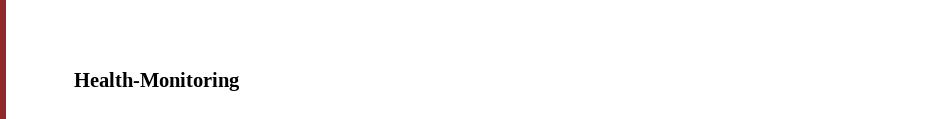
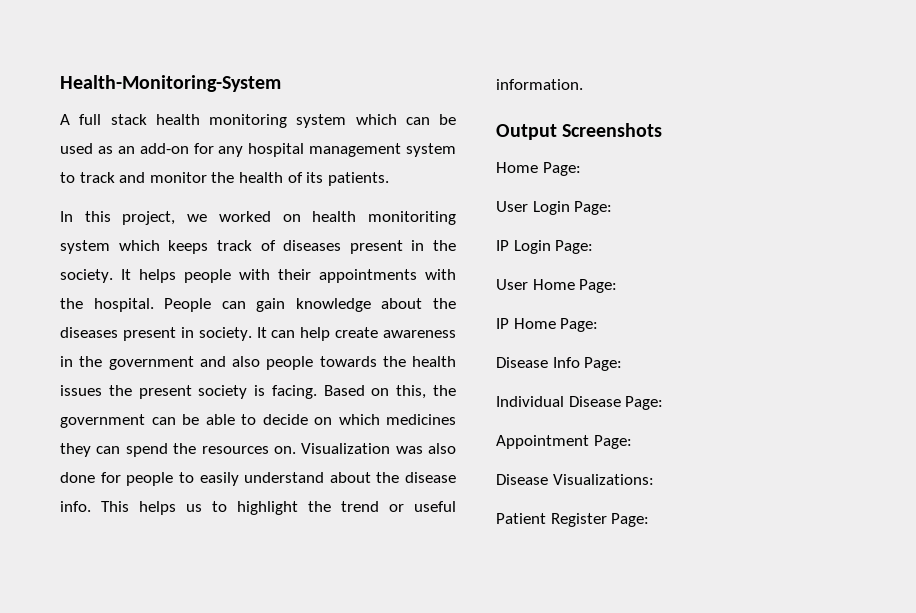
[74,72,240,91] Health-Monitoring -> [60,75,281,92] [60,114,456,128] [60,143,456,157] [60,172,389,186] [60,211,457,225] [60,240,456,254] [60,269,456,283] [60,298,456,312] [60,327,456,341] [60,356,456,370] [60,385,456,399] [60,414,456,428] [60,443,456,457] [60,472,456,486] [60,501,456,515] [496,79,583,90] [496,123,663,140] [496,162,581,176] [496,201,613,215] [496,240,594,254] [496,279,618,293] [496,318,599,332] [496,357,623,371] [496,396,664,410] [496,435,632,449] [496,474,654,485] [496,513,650,527] Health-Monitoring-System // A full stack health monitoring system which can be used as an add-on for any hospital management system to track and monitor the health of its patients. // In this project, we worked on health monitoriting system which keeps track of diseases present in the society. It helps people with their appointments with the hospital. People can gain knowledge about the diseases present in society. It can help create awareness in the government and also people towards the health issues the present society is facing. Based on this, the government can be able to decide on which medicines they can spend the resources on. Visualization was also done for people to easily understand about the disease info. This helps us to highlight the trend or useful information. // Output Screenshots // Home Page: // User Login Page: // IP Login Page: // User Home Page: // IP Home Page: // Disease Info Page: // Individual Disease Page: // Appointment Page: // Disease Visualizations: // Patient Register Page:

